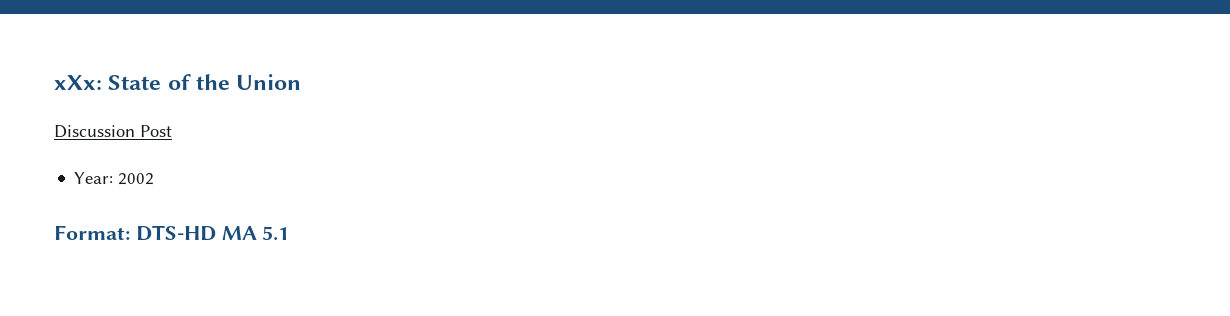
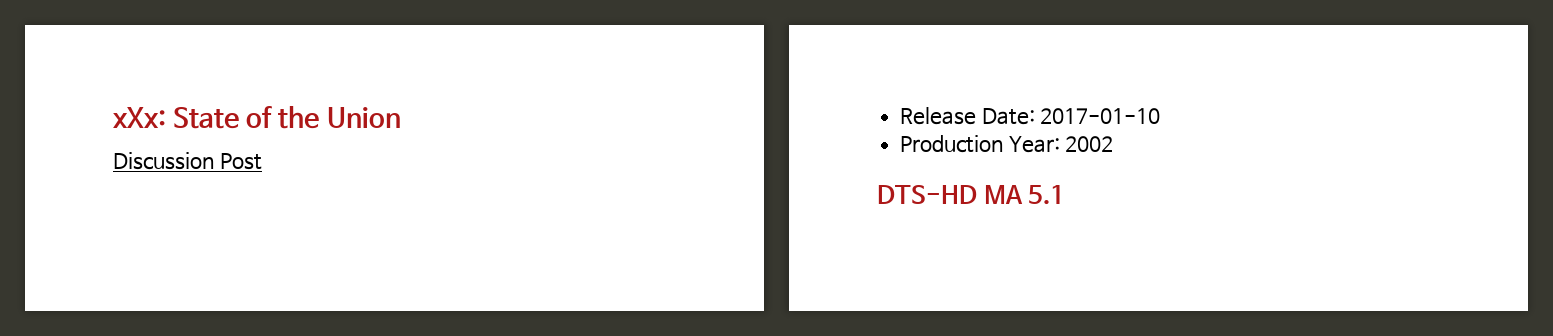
(172, 131) none -> [900,107,1161,125] [900,135,1004,153] Release Date: 2017-01-10 // Production
[54,225,130,240] Format: -> (1114, 144) none

